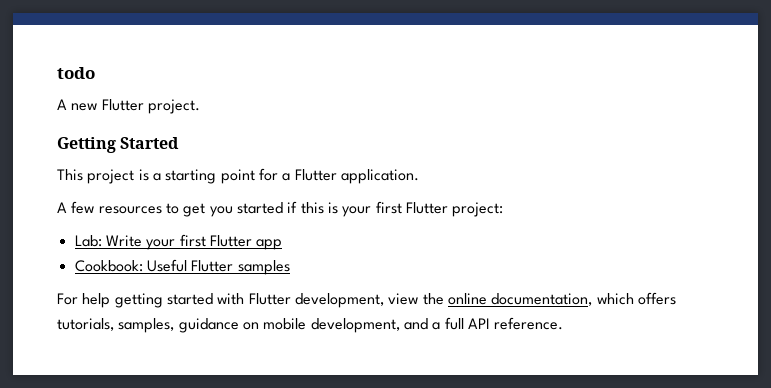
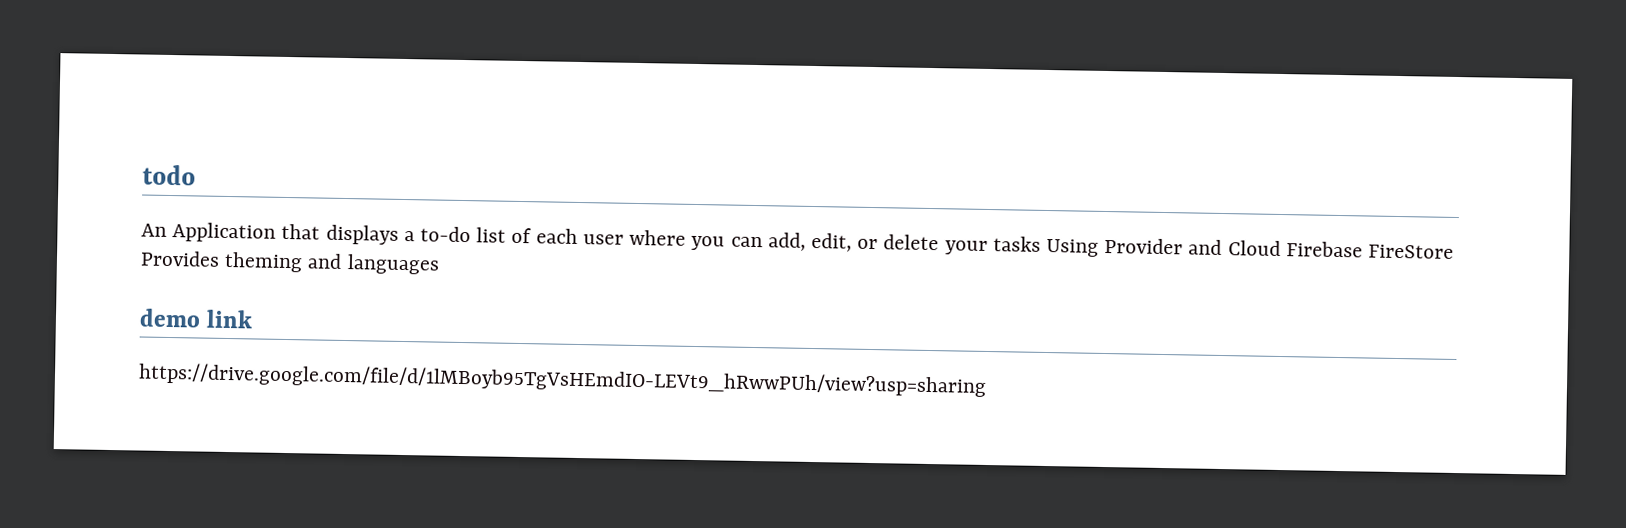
[57,99,200,114] [57,137,180,153] [57,168,419,184] [57,201,504,217] [74,234,283,250] [74,259,290,275] [57,292,676,308] [57,317,564,333] A new Flutter project. // Getting Started // This project is a starting point for a Flutter application. // A few resources to get you started if this is your first Flutter project: // Lab: Write your first Flutter app // Cookbook: Useful Flutter samples // For help getting started with Flutter development, view the online documentation, which offers tutorials, samples, guidance on mobile development, and a full API reference. -> [141,222,1455,259] [140,250,440,275] [139,308,254,329] [138,362,987,397] An Application that displays a to-do list of each user where you can add, edit, or delete your tasks Using Provider and Cloud Firebase FireStore Provides theming and languages // demo link // https://drive.google.com/file/d/1lMBoyb95TgVsHEmdIO-LEVt9_hRwwPUh/view?usp=sharing

